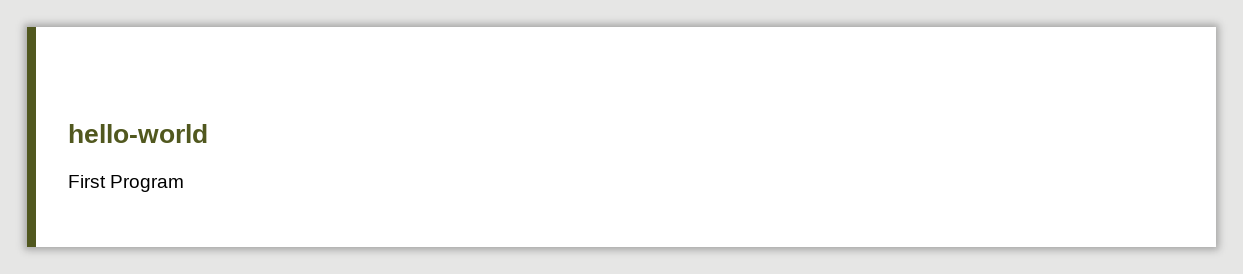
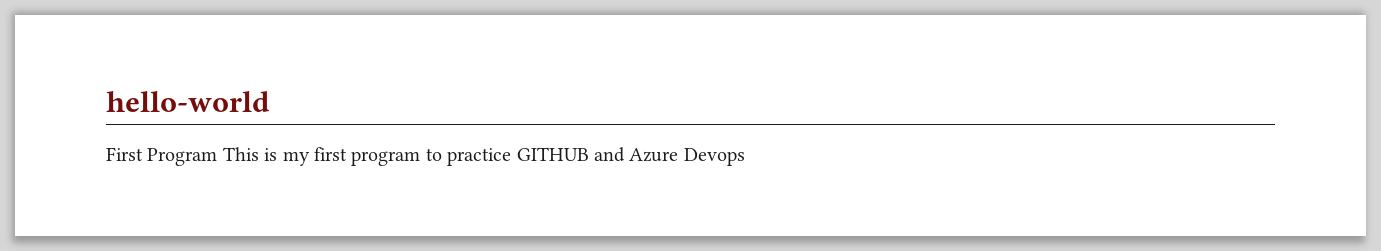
(185, 183) none -> [222,147,745,166] This is my first program to practice GITHUB and Azure Devops

